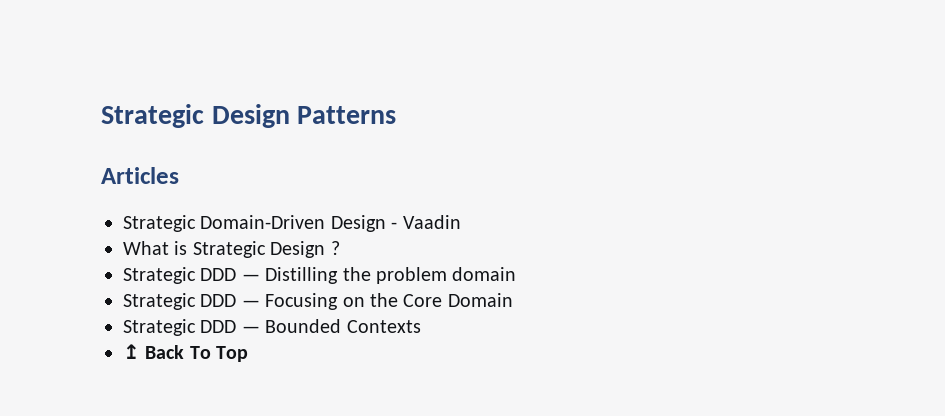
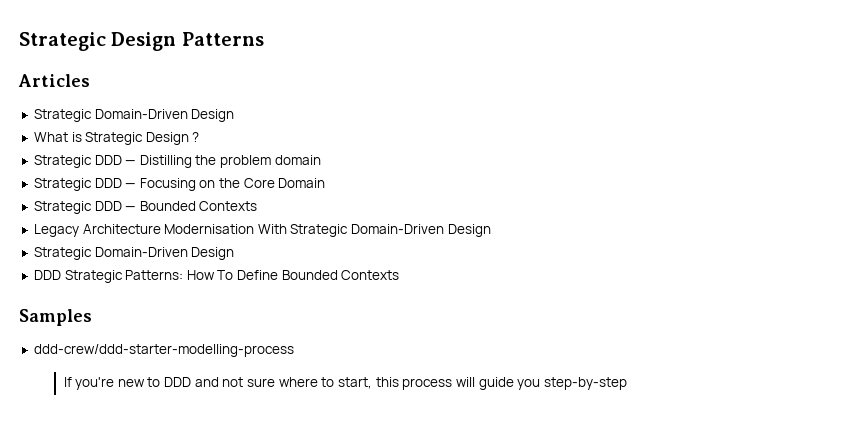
[391,215,461,229] - Vaadin -> (235, 115) none
[123,344,249,362] ↥ Back To Top -> [33,224,491,237] [33,247,235,260] [33,270,400,283] [19,309,92,326] [33,344,294,357] [63,377,627,390] Legacy Architecture Modernisation With Strategic Domain-Driven Design // Strategic Domain-Driven Design // DDD Strategic Patterns: How To Define Bounded Contexts // Samples // ddd-crew/ddd-starter-modelling-process // If you're new to DDD and not sure where to start, this process will guide you step-by-step

